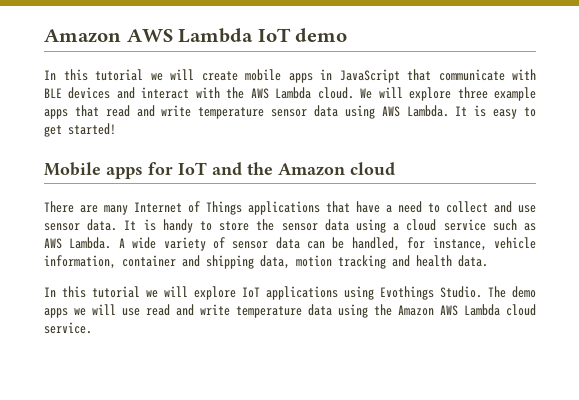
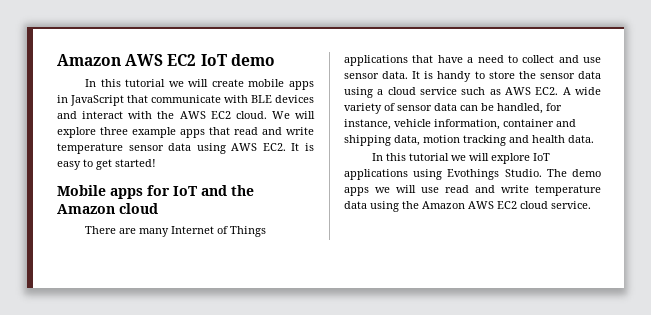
[44,28,254,43] Amazon AWS Lambda -> [57,54,197,66] Amazon AWS EC2
[275,87,312,99] Lambda -> [210,111,231,119] EC2
[406,105,449,117] Lambda. -> [262,143,286,151] EC2.
[69,237,112,249] Lambda. -> [535,87,559,95] EC2.
[464,304,500,316] Lambda -> [497,201,517,209] EC2

